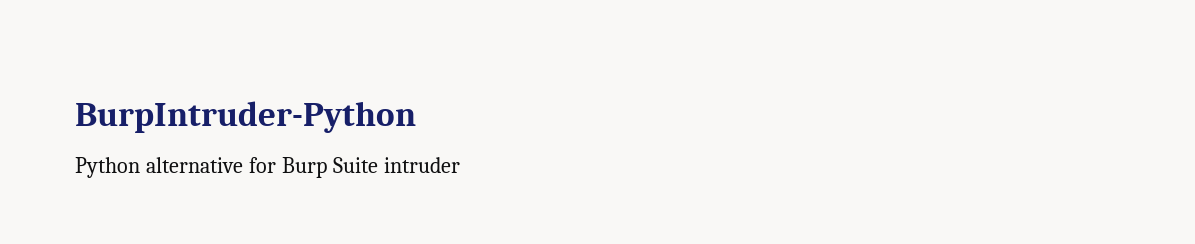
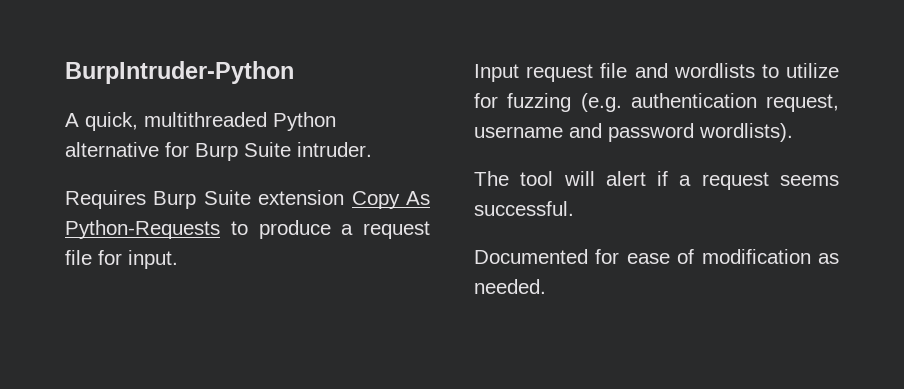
(416, 117) none -> [65,112,267,131] A quick, multithreaded
[383,157,460,173] intruder -> [297,142,372,157] [65,190,430,209] [65,220,430,239] [65,250,178,269] [474,63,839,82] [474,93,839,112] [474,123,793,142] [474,171,839,190] [474,201,574,216] [474,249,839,264] [474,279,546,294] intruder. // Requires Burp Suite extension Copy As Python-Requests to produce a request file for input. // Input request file and wordlists to utilize for fuzzing (e.g. authentication request, username and password wordlists). // The tool will alert if a request seems successful. // Documented for ease of modification as needed.

